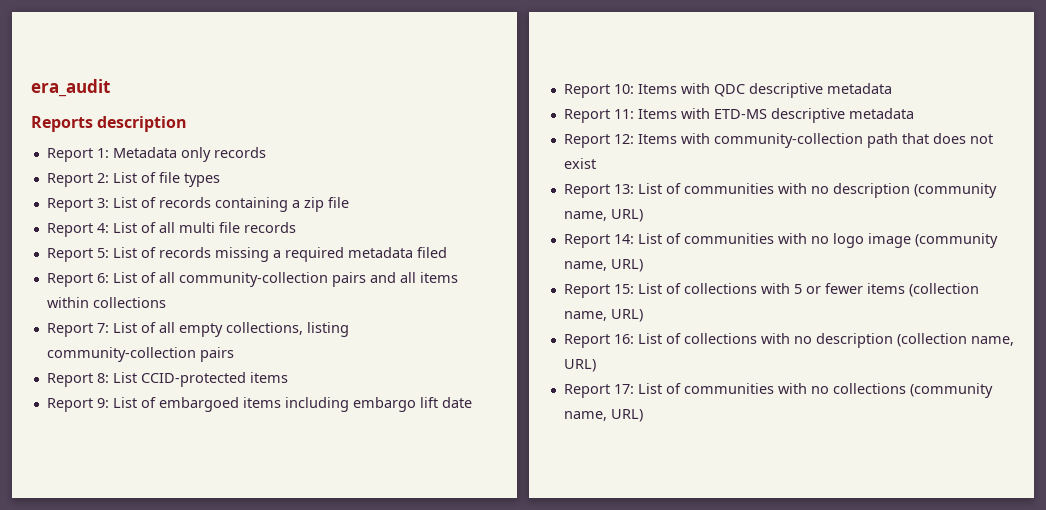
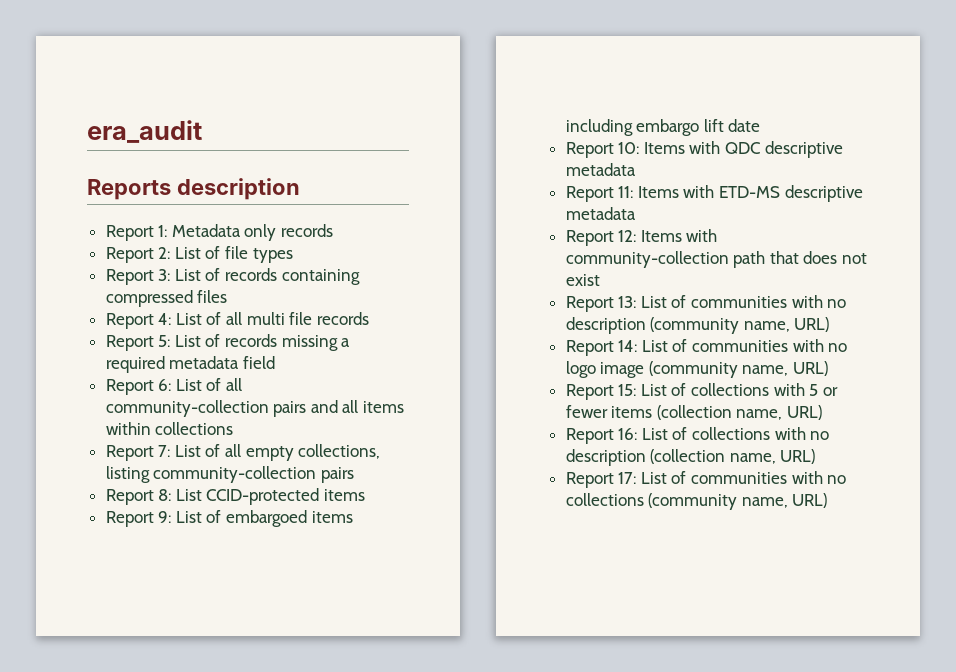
[291,197,349,212] a zip file -> [105,290,228,307] compressed files
[416,247,447,258] filed -> [242,356,275,369] field

